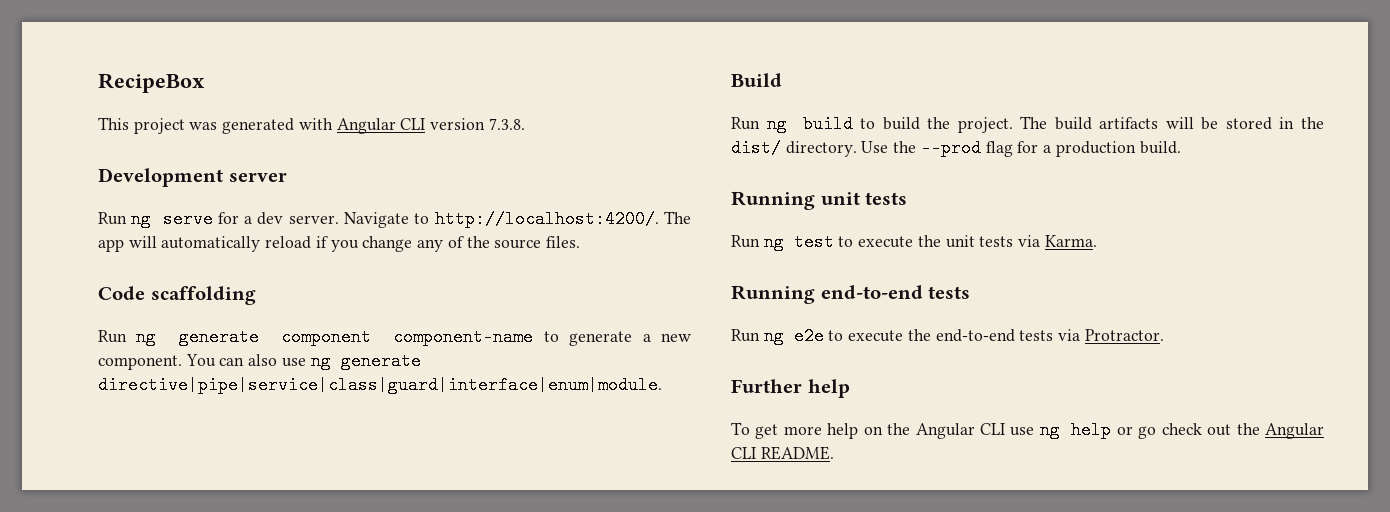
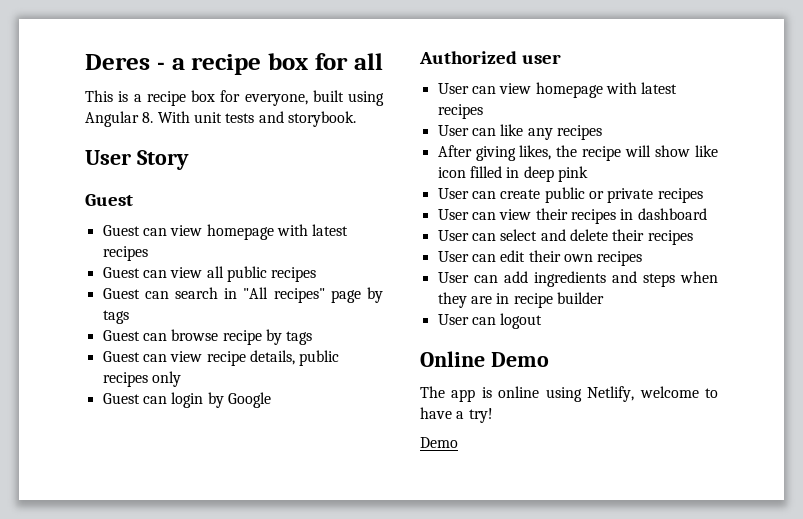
[98,73,205,93] [98,117,525,134] [98,168,287,187] [98,210,691,228] [98,236,580,252] [98,286,256,305] [98,328,692,346] [98,352,421,370] [98,376,662,394] [731,73,782,87] [731,115,1324,133] [731,139,1181,157] [731,191,908,210] [731,233,1097,251] [731,285,971,304] [731,327,1164,345] [731,379,850,398] [731,421,1324,439] [731,446,834,460] RecipeBox // This project was generated with Angular CLI version 7.3.8. // Development server // Run ng serve for a dev server. Navigate to http://localhost:4200/. The app will automatically reload if you change any of the source files. // Code scaffolding // Run ng generate component component-name to generate a new component. You can also use ng generate directive|pipe|service|class|guard|interface|enum|module. // Build // Run ng build to build the project. The build artifacts will be stored in the dist/ directory. Use the --prod flag for a production build. // Running unit tests // Run ng test to execute the unit tests via Karma. // Running end-to-end tests // Run ng e2e to execute the end-to-end tests via Protractor. // Further help // To get more help on the Angular CLI use ng help or go check out the Angular CLI README. -> [85,53,383,75] [85,90,384,106] [85,111,356,127] [85,150,189,170] [85,194,133,206] [102,224,349,240] [102,246,148,261] [102,266,317,282] [102,287,383,303] [102,310,129,324] [102,329,313,345] [102,350,340,366] [102,371,181,387] [102,392,271,408] [419,51,561,64] [437,82,678,98] [437,104,483,119] [437,124,602,140] [437,145,718,161] [437,166,588,182] [437,187,703,203] [437,208,707,224] [437,229,693,245] [437,250,643,266] [437,271,718,287] [437,292,604,308] [437,313,543,329] [420,351,549,367] [420,386,718,402] [420,407,493,423] [420,437,458,448] Deres - a recipe box for all // This is a recipe box for everyone, built using Angular 8. With unit tests and storybook. // User Story // Guest // Guest can view homepage with latest recipes // Guest can view all public recipes // Guest can search in "All recipes" page by tags // Guest can browse recipe by tags // Guest can view recipe details, public recipes only // Guest can login by Google // Authorized user // User can view homepage with latest recipes // User can like any recipes // After giving likes, the recipe will show like icon filled in deep pink // User can create public or private recipes // User can view their recipes in dashboard // User can select and delete their recipes // User can edit their own recipes // User can add ingredients and steps when they are in recipe builder // User can logout // Online Demo // The app is online using Netlify, welcome to have a try! // Demo

